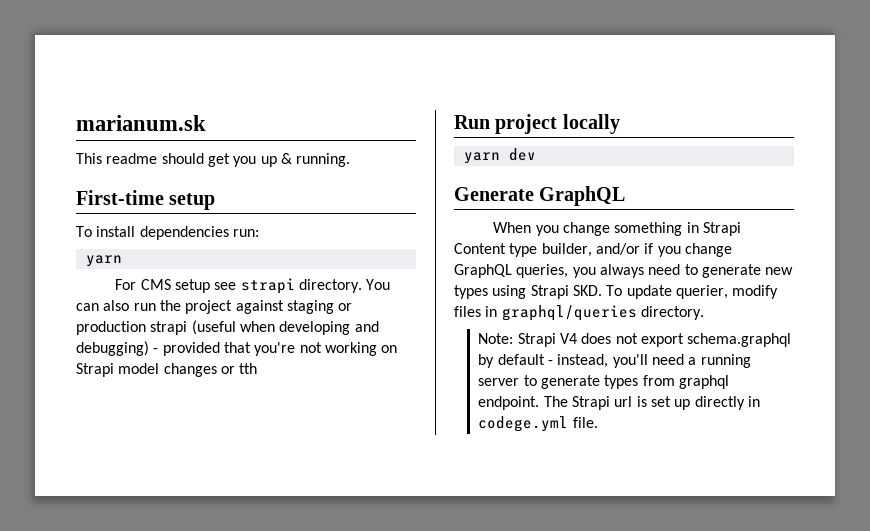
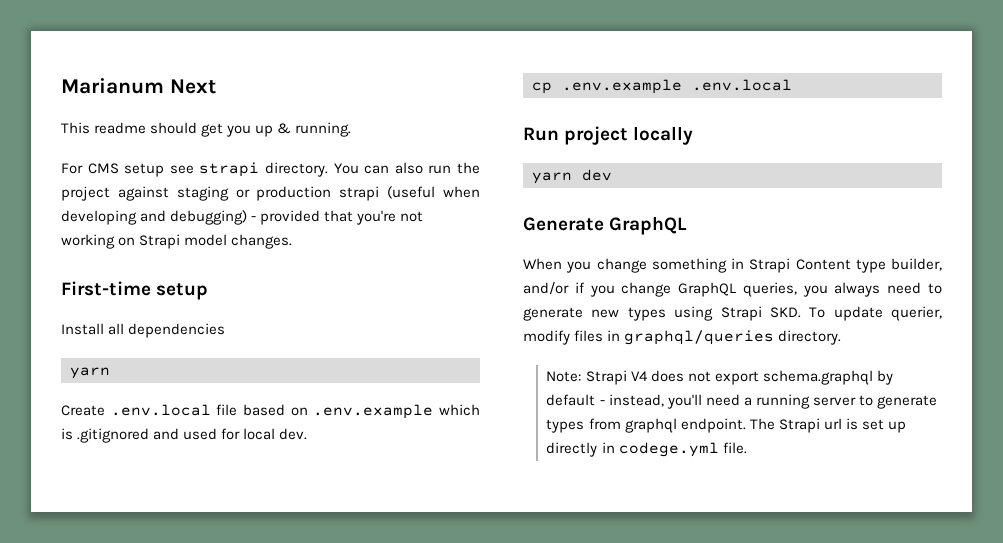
[76,115,206,131] marianum.sk -> [61,78,216,94] Marianum Next
[76,190,216,210] [76,226,259,240] [85,255,122,267] // First-time setup // To install dependencies run: // yarn -> (352, 129) none
[163,363,258,377] changes or tth -> [231,234,293,249] [61,281,209,300] [61,323,226,338] [70,367,110,379] [61,404,480,419] [61,428,308,443] [532,79,792,94] changes. // First-time setup // Install all dependencies // yarn // Create .env.local file based on .env.example which is .gitignored and used for local dev. // cp .env.example .env.local

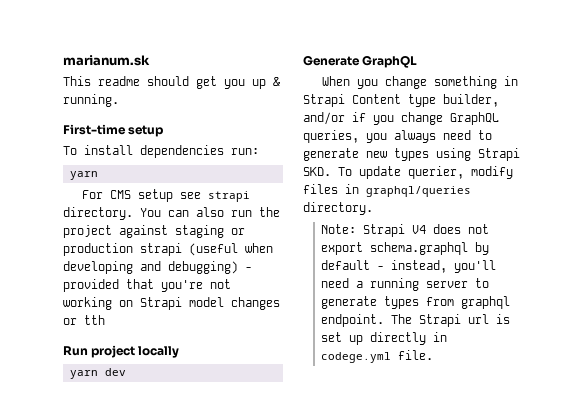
[61,78,216,94] Marianum Next -> [63,55,150,66] marianum.sk
(352, 129) none -> [63,124,164,137] [63,145,259,158] [69,171,98,180] // First-time setup // To install dependencies run: // yarn
[231,234,293,249] [61,281,209,300] [61,323,226,338] [70,367,110,379] [61,404,480,419] [61,428,308,443] [532,79,792,94] changes. // First-time setup // Install all dependencies // yarn // Create .env.local file based on .env.example which is .gitignored and used for local dev. // cp .env.example .env.local -> [231,297,280,310] [63,315,105,325] changes or tth

